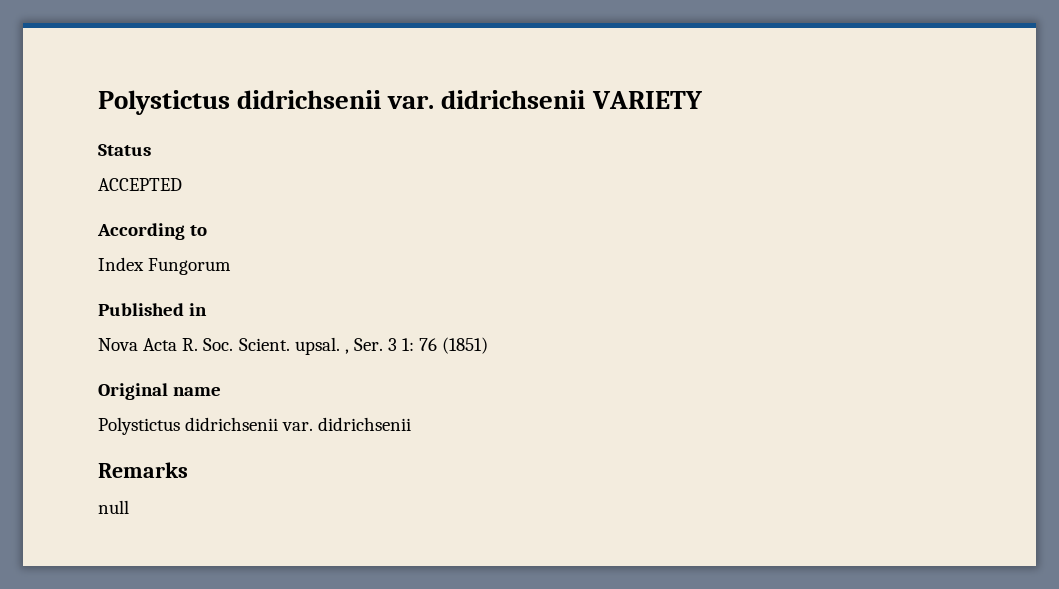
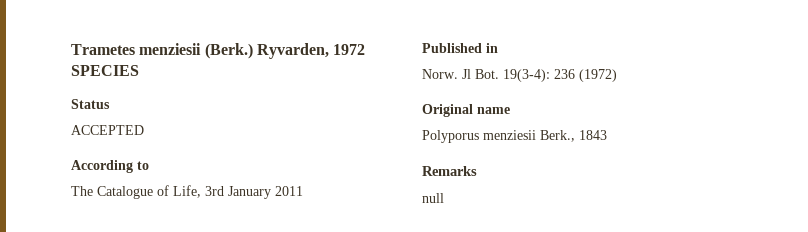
[98,90,702,115] [98,144,151,156] [98,178,182,191] [97,223,208,240] [98,257,232,275] [98,303,208,316] [98,337,489,355] [98,383,222,400] [98,417,412,435] Polystictus didrichsenii var. didrichsenii VARIETY // Status // ACCEPTED // According to // Index Fungorum // Published in // Nova Acta R. Soc. Scient. upsal. , Ser. 3 1: 76 (1851) // Original name // Polystictus didrichsenii var. didrichsenii -> [71,43,366,59] [71,65,139,76] [71,99,110,109] [71,125,144,135] [71,160,149,173] [71,185,303,199] [422,43,498,53] [422,69,617,82] [422,104,510,117] [422,130,607,143] Trametes menziesii (Berk.) Ryvarden, 1972 SPECIES // Status // ACCEPTED // According to // The Catalogue of Life, 3rd January 2011 // Published in // Norw. Jl Bot. 19(3-4): 236 (1972) // Original name // Polyporus menziesii Berk., 1843

